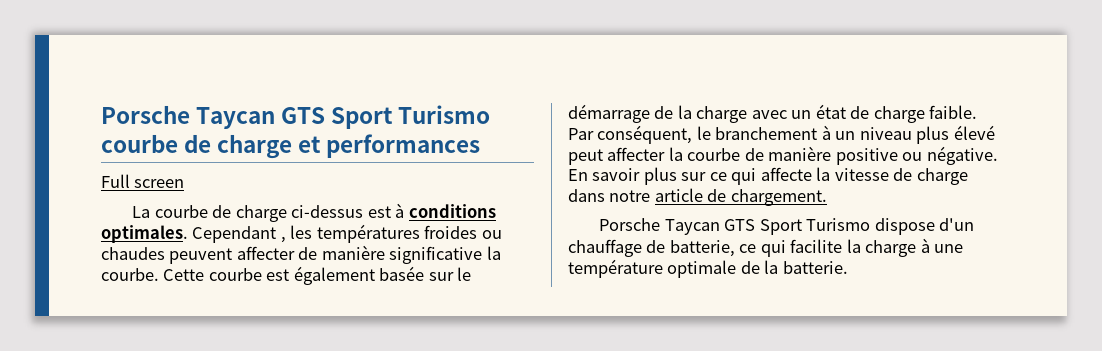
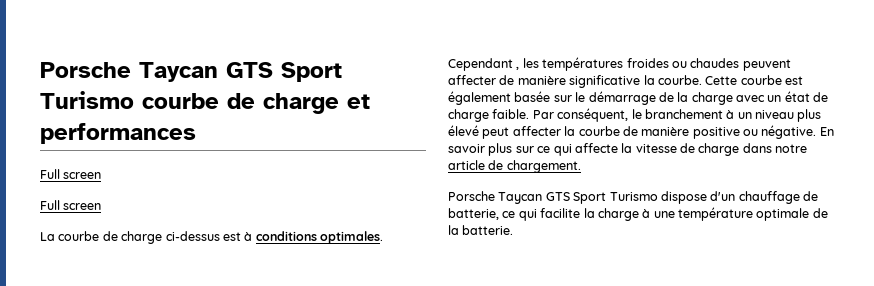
(185, 183) none -> [40,200,102,210] // Full screen

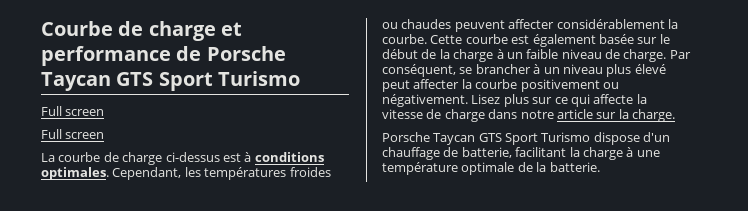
[40,62,342,82] [40,91,370,114] [40,123,196,144] Porsche Taycan GTS Sport Turismo courbe de charge et performances -> [41,21,242,41] [41,46,286,66] [41,71,300,91] Courbe de charge et performance de Porsche Taycan GTS Sport Turismo
[448,58,520,71] Cependant , -> [112,167,182,180] Cependant,
[499,75,641,88] de manière significative -> [556,19,665,29] considérablement
[588,91,656,105] démarrage -> [382,49,418,59] début
[736,91,829,102] [448,108,723,122] avec un état de charge faible. Par conséquent, le branchement -> [496,49,691,62] [382,64,531,77] à un faible niveau de charge. Par conséquent, se brancher
[622,125,834,139] [448,144,485,153] de manière positive ou négative. En savoir -> [520,79,619,92] [382,94,501,107] positivement ou négativement. Lisez
[488,160,581,173] de chargement. -> [596,109,675,122] sur la charge.
[502,208,581,221] ce qui facilite -> [515,147,567,157] facilitant

